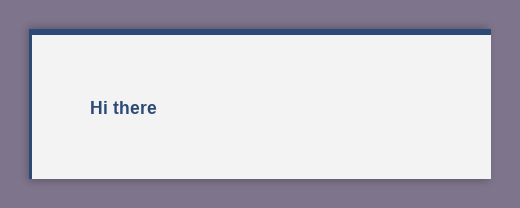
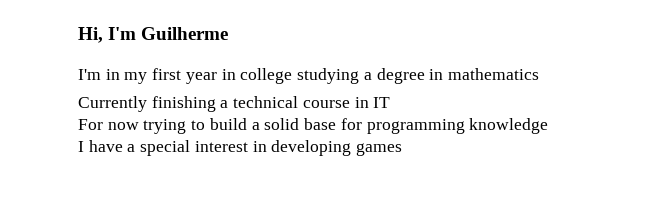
[90,101,157,114] Hi there -> [78,27,229,43] [78,68,539,84] [78,96,391,112] [78,118,549,134] [78,140,403,156] Hi, I'm Guilherme // I'm in my first year in college studying a degree in mathematics // Currently finishing a technical course in IT // For now trying to build a solid base for programming knowledge // I have a special interest in developing games

